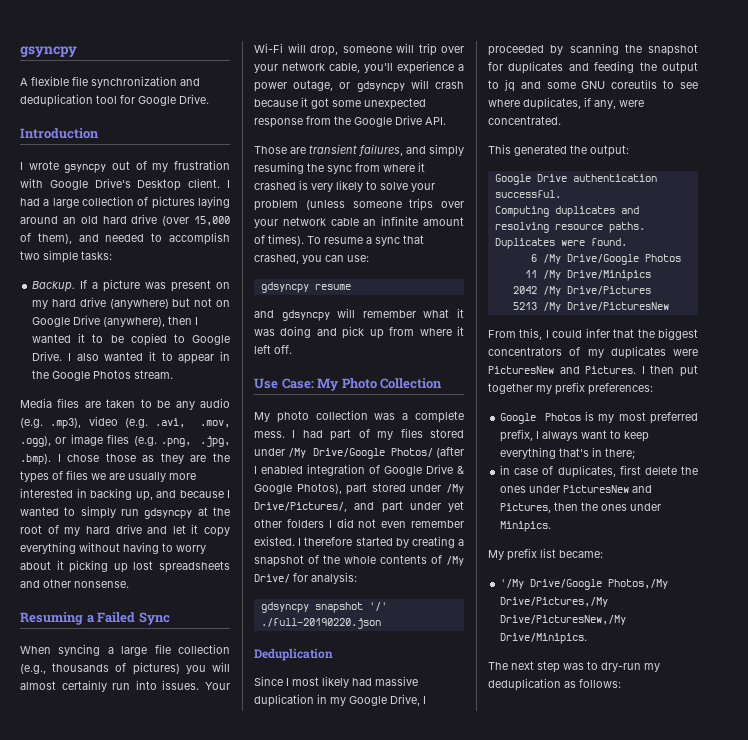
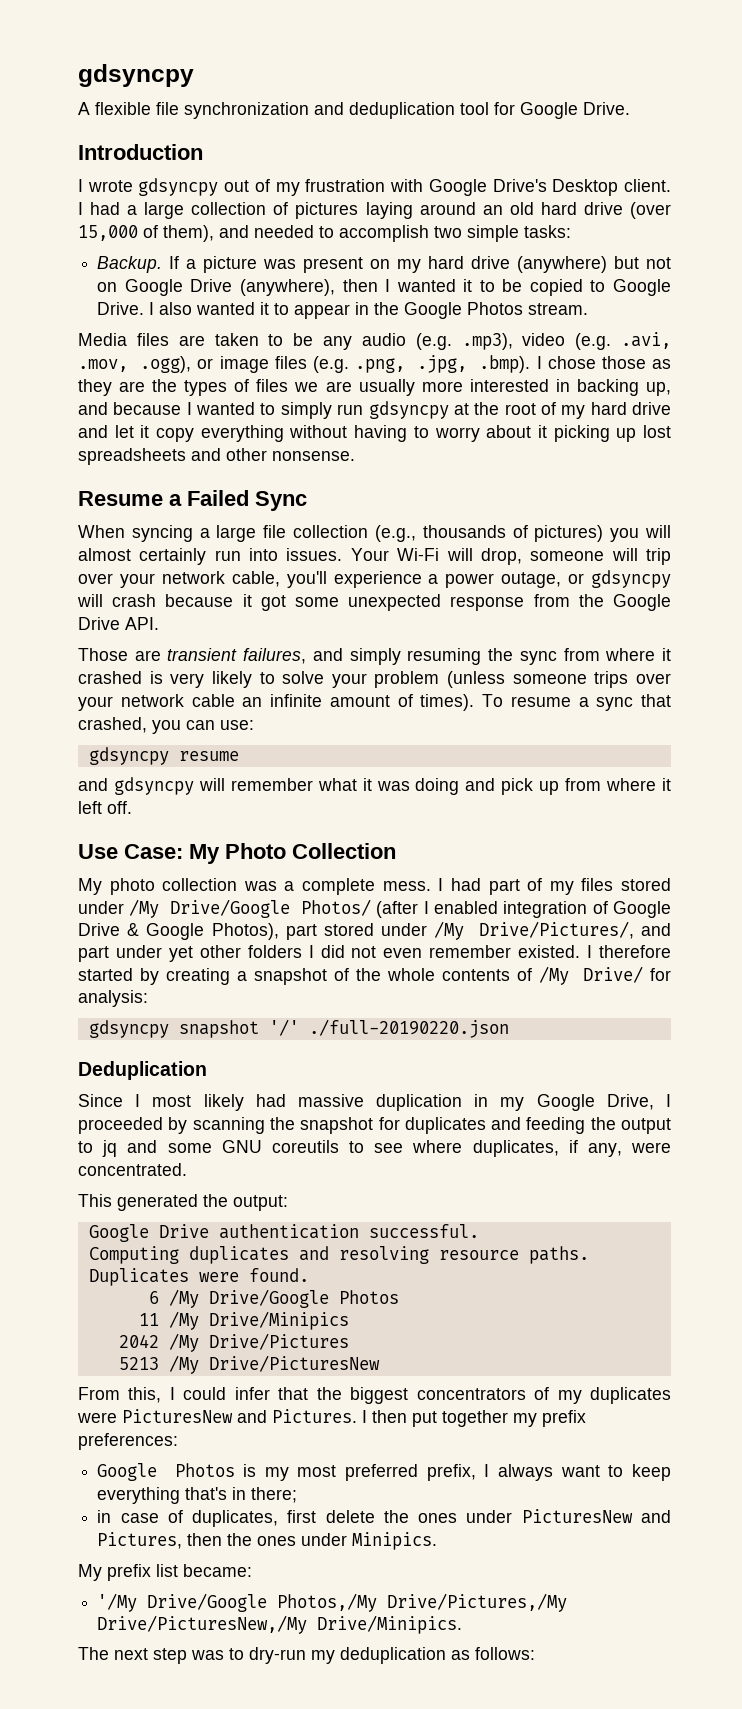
[20,46,77,57] gsyncpy -> [78,64,194,87] gdsyncpy
[64,164,107,173] gsyncpy -> [138,178,219,196] gdsyncpy
[20,612,83,625] Resuming -> [78,491,163,506] Resume

